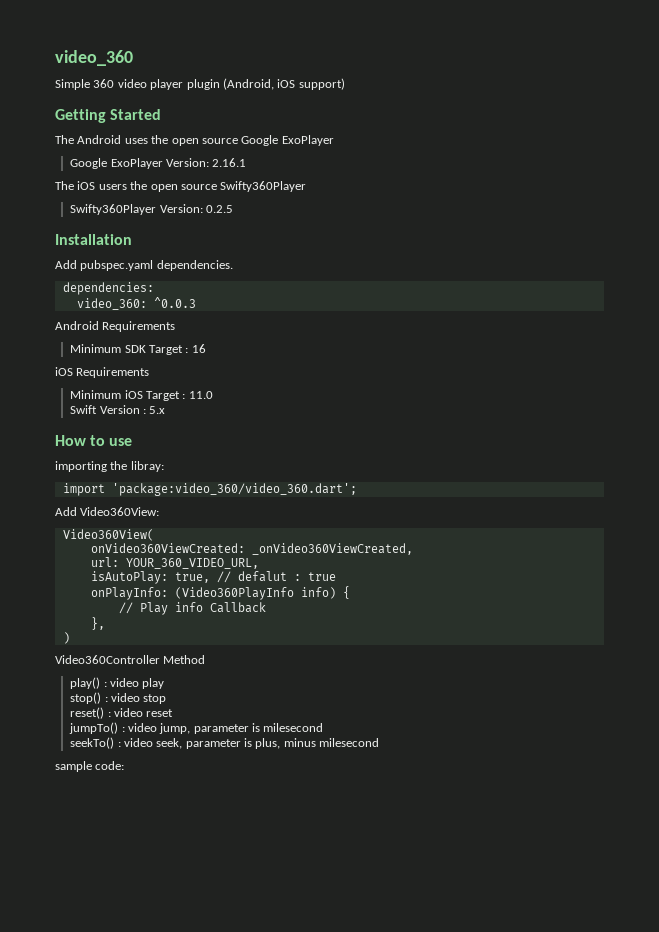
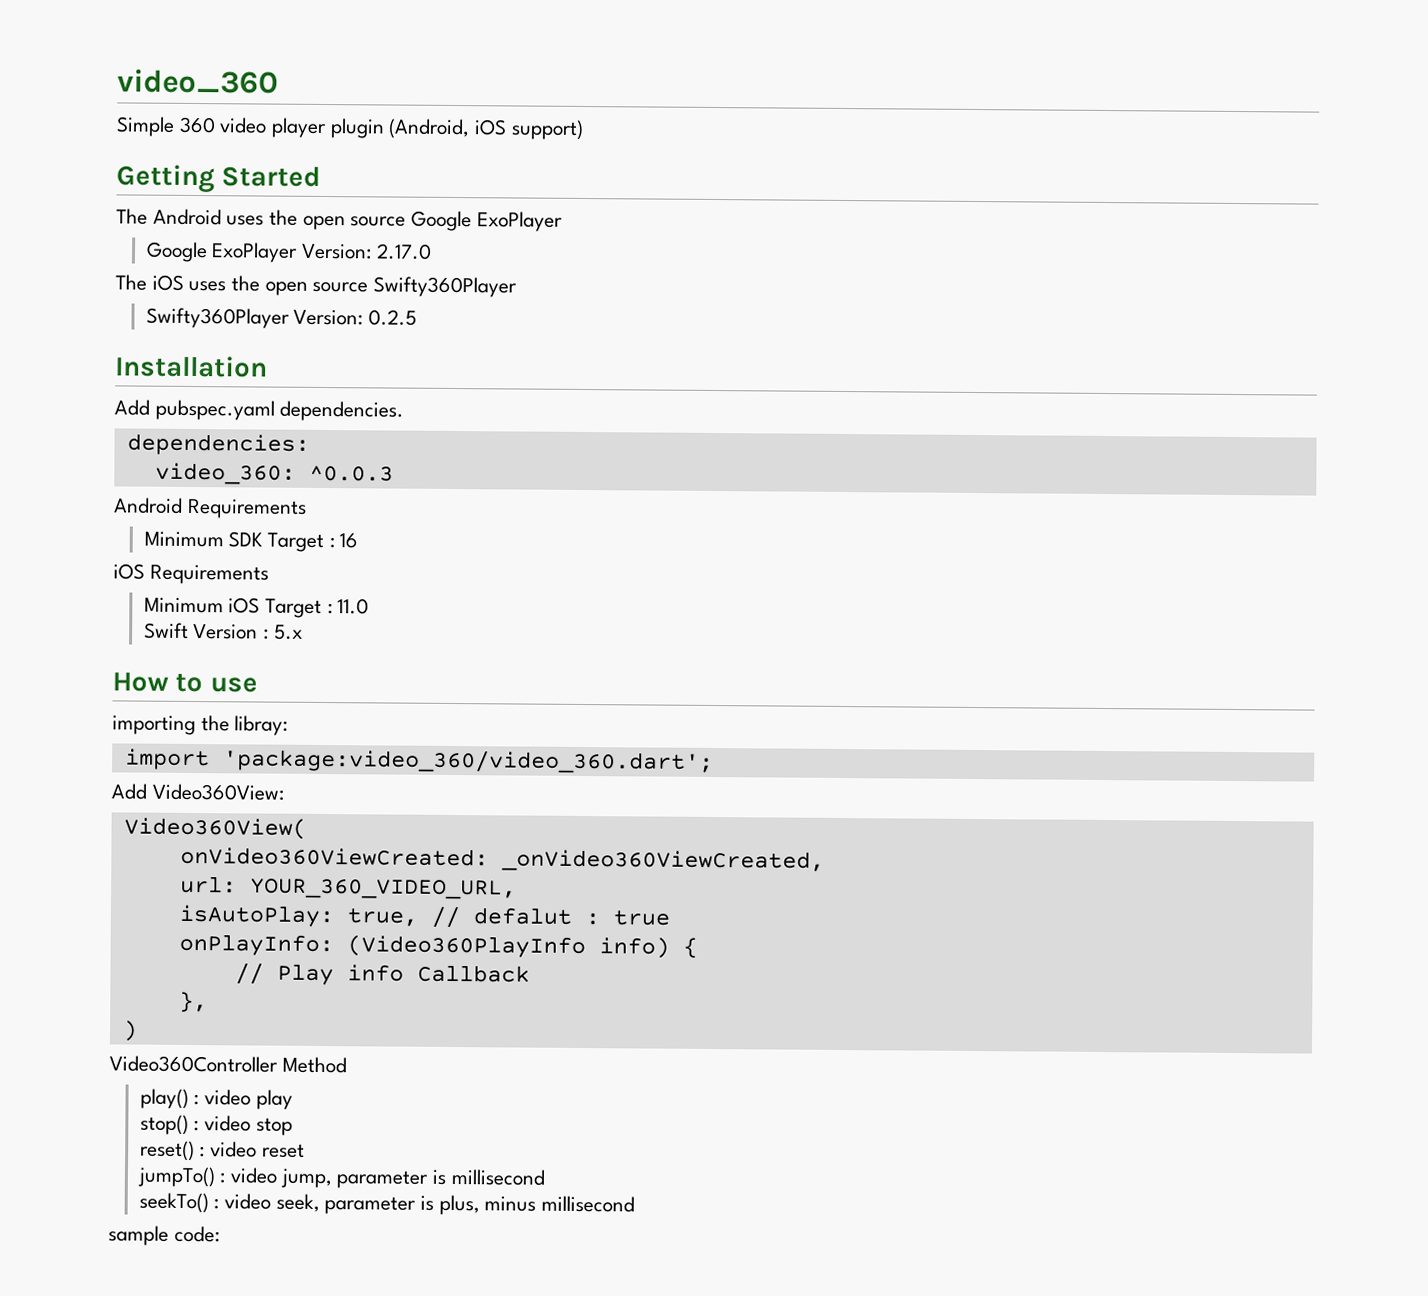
[212,158,247,167] 2.16.1 -> [375,243,432,260] 2.17.0
[98,184,127,190] users -> [188,280,227,292] uses
[263,723,324,732] milesecond -> [450,1168,545,1186] millisecond
[319,738,380,747] milesecond -> [541,1195,636,1213] millisecond

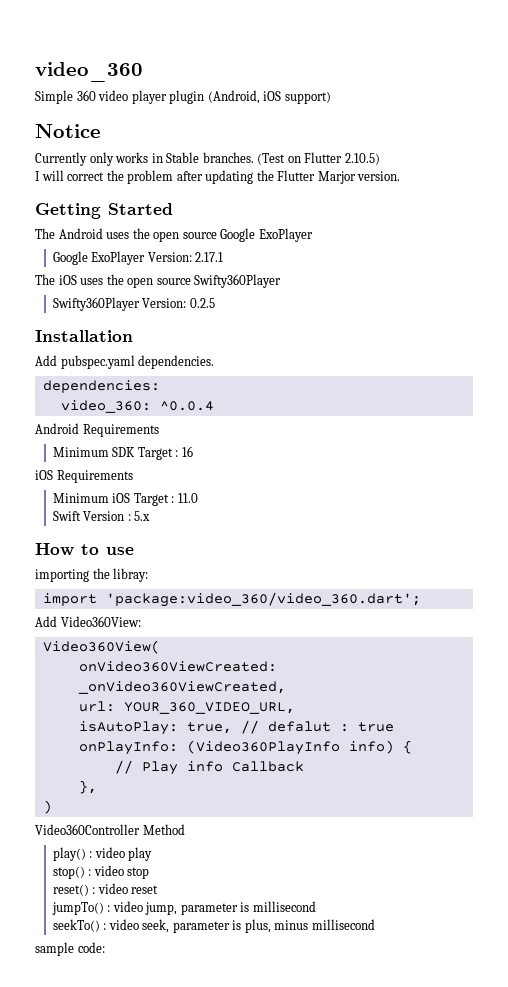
(584, 129) none -> [35,124,101,138] [35,152,380,166] [35,170,401,184] // Notice // Currently only works in Stable branches. (Test on Flutter 2.10.5) // I will correct the problem after updating the Flutter Marjor version.
[375,243,432,260] 2.17.0 -> [195,252,224,262] 2.17.1
[308,465,394,482] ^0.0.3 -> [159,401,214,411] ^0.0.4

